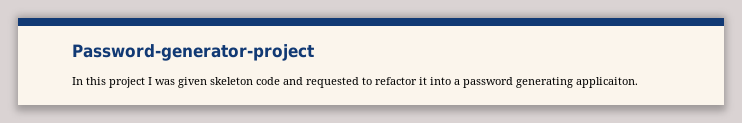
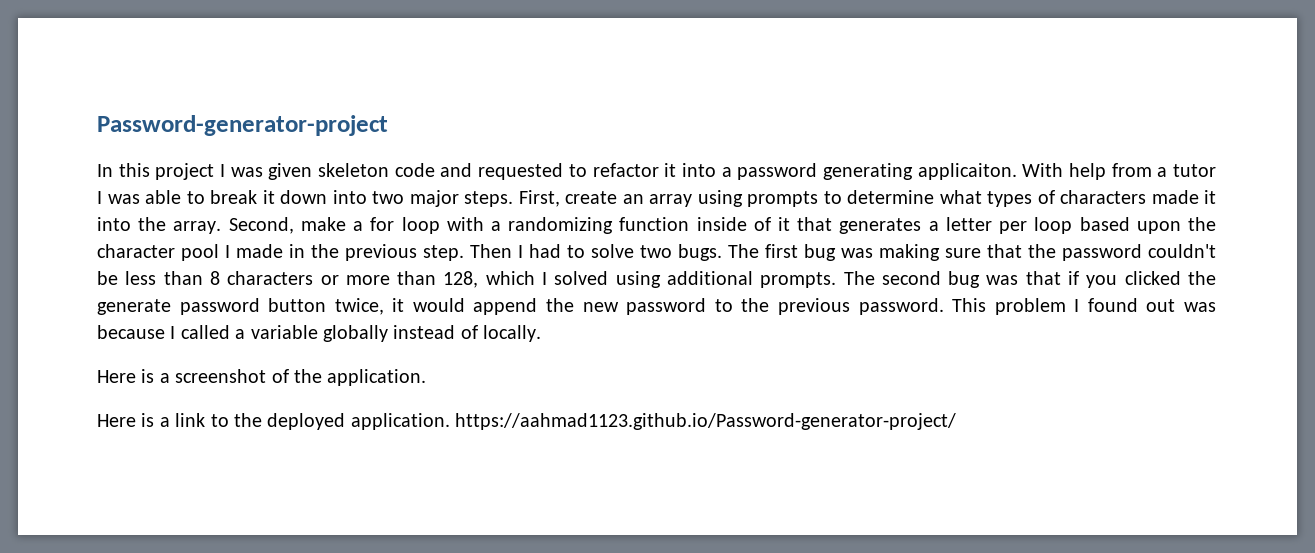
(638, 82) none -> [1022,163,1216,180] [97,190,1216,207] [97,217,1217,234] [97,244,1216,261] [97,271,1217,288] [97,298,1216,315] [97,325,542,342] [97,369,427,386] [97,413,957,430] With help from a tutor I was able to break it down into two major steps. First, create an array using prompts to determine what types of characters made it into the array. Second, make a for loop with a randomizing function inside of it that generates a letter per loop based upon the character pool I made in the previous step. Then I had to solve two bugs. The first bug was making sure that the password couldn't be less than 8 characters or more than 128, which I solved using additional prompts. The second bug was that if you clicked the generate password button twice, it would append the new password to the previous password. This problem I found out was because I called a variable globally instead of locally. // Here is a screenshot of the application. // Here is a link to the deployed application. https://aahmad1123.github.io/Password-generator-project/

